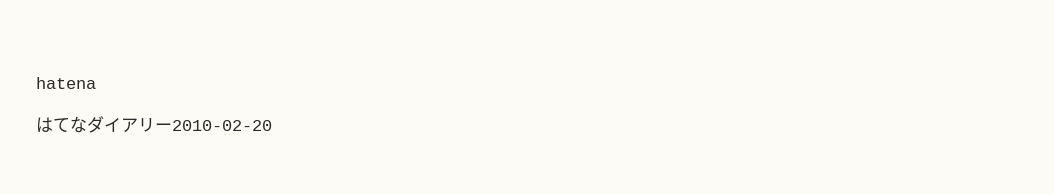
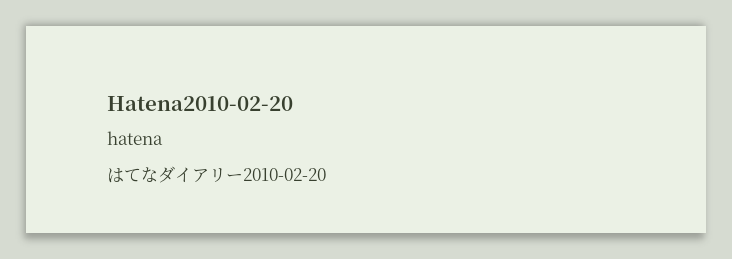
(36, 83) none -> [107,96,293,111] Hatena2010-02-20 //

